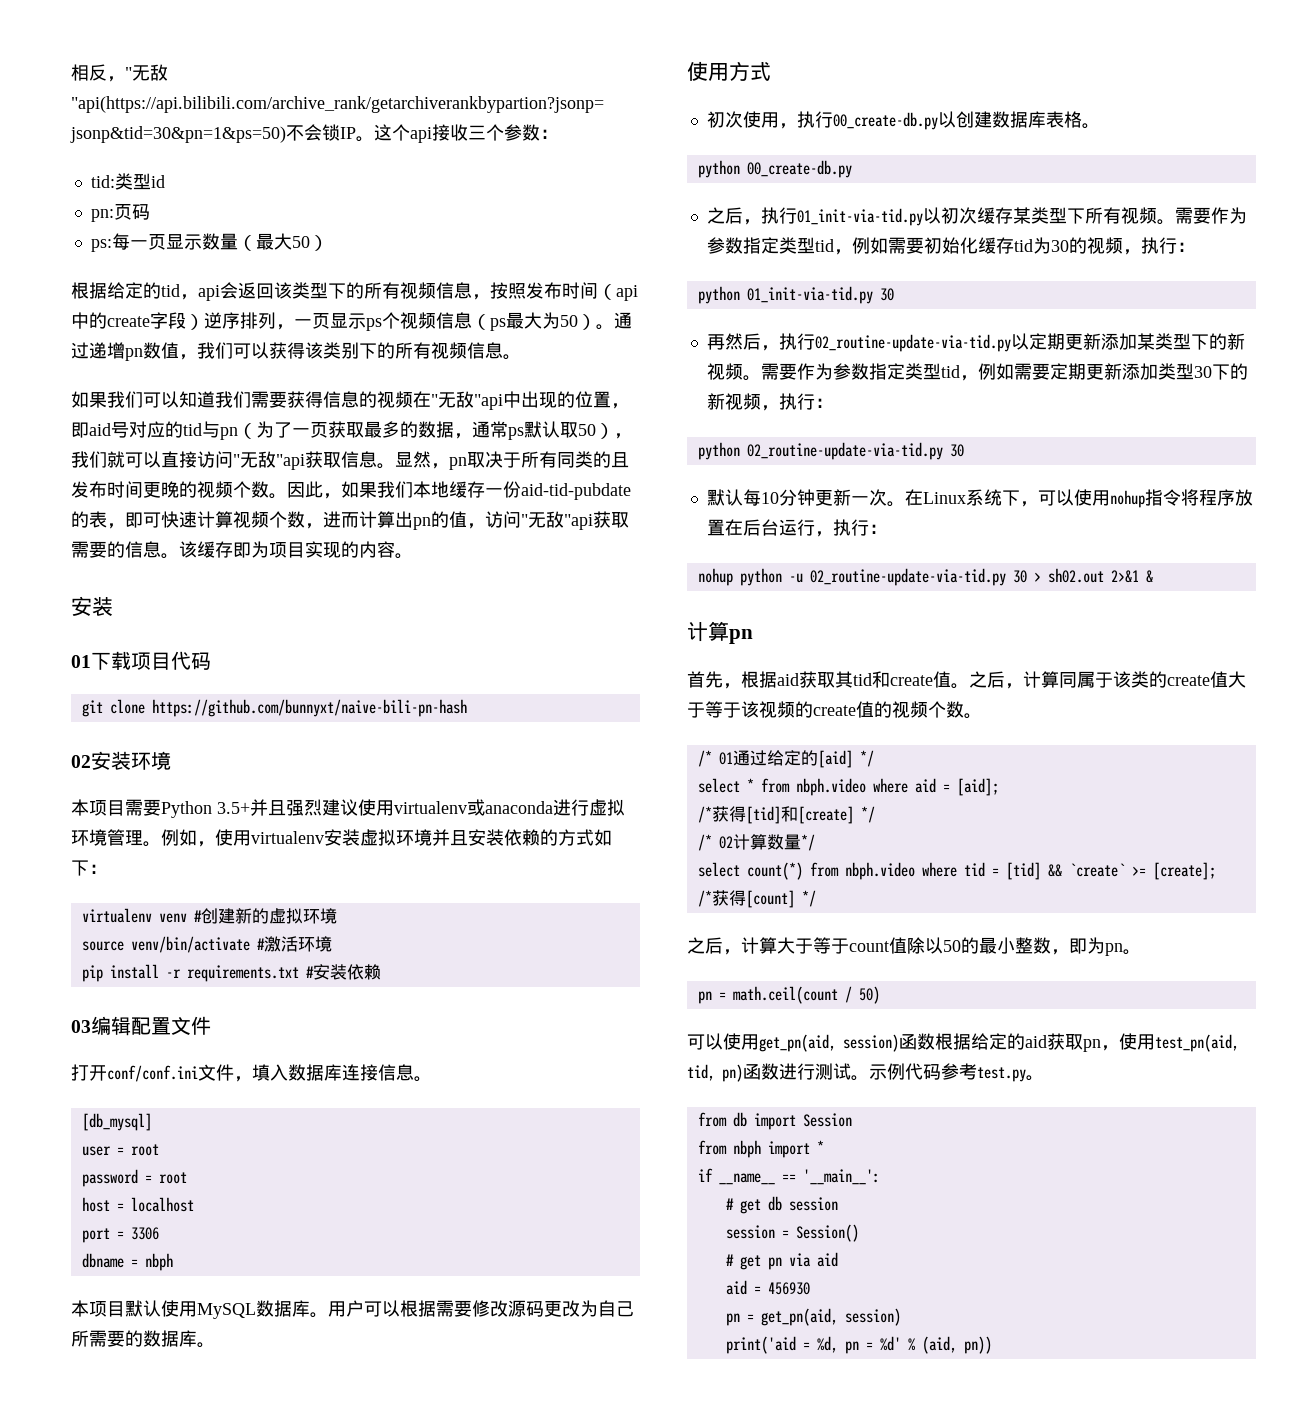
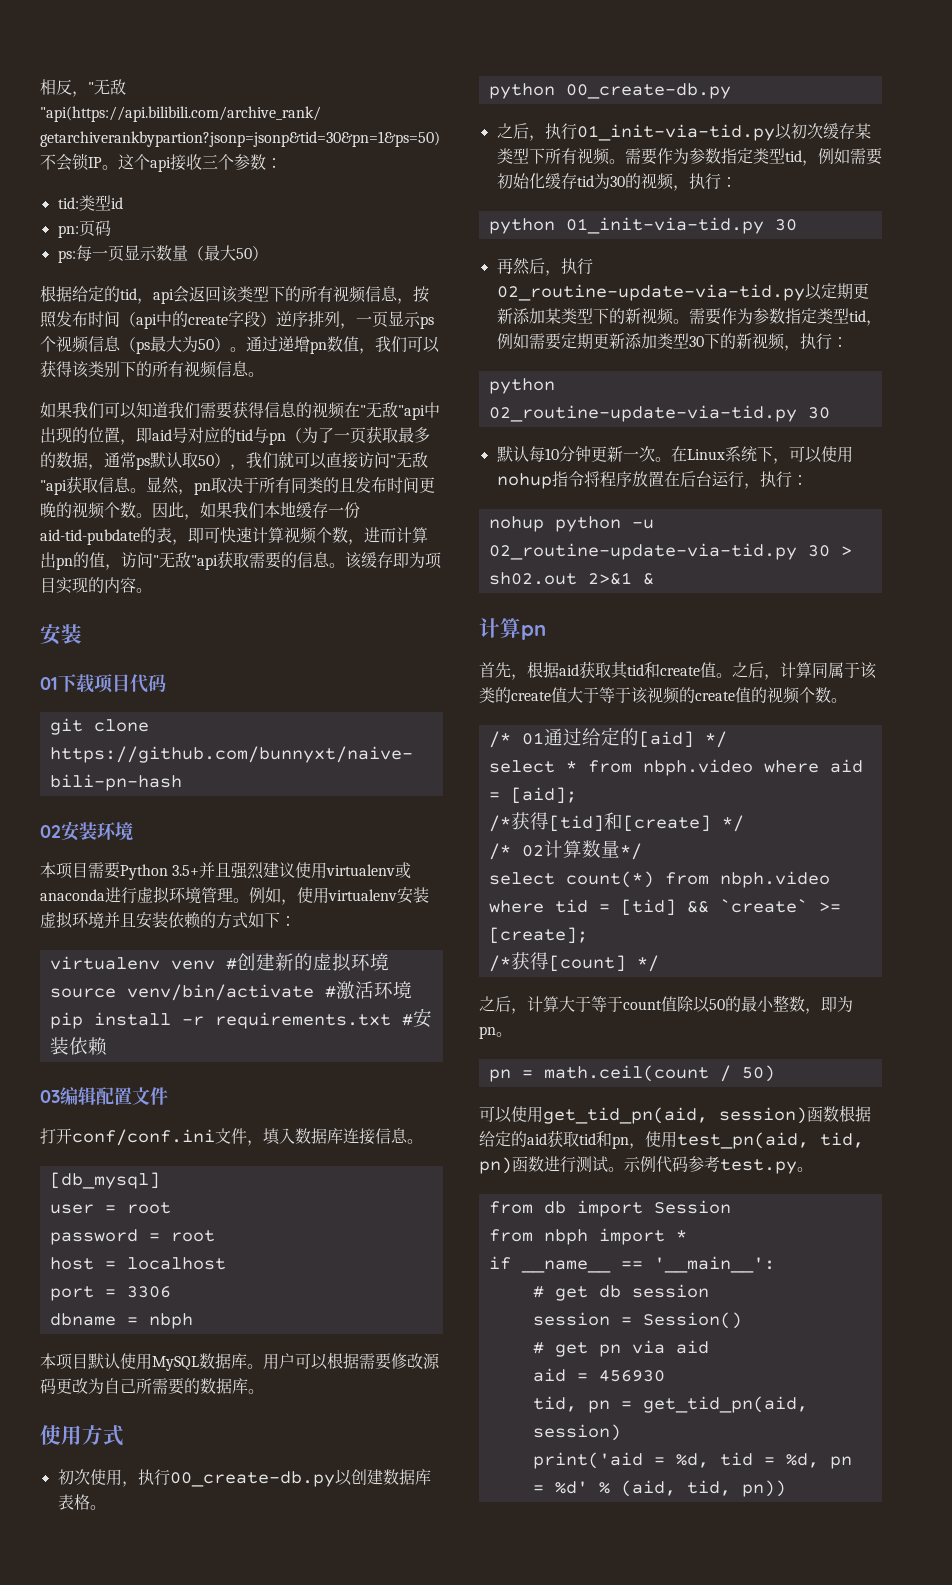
[759,1034,836,1052] get_pn(aid, -> [543,1107,708,1124] get_tid_pn(aid,
(1083, 1042) none -> [579,1131,612,1147] tid和
[725,1308,838,1326] pn = get_pn(aid, -> [532,1396,808,1413] tid, pn = get_tid_pn(aid,
(838, 1344) none -> [719,1452,819,1468] tid = %d,
(957, 1345) none -> [686,1480,731,1496] tid,

